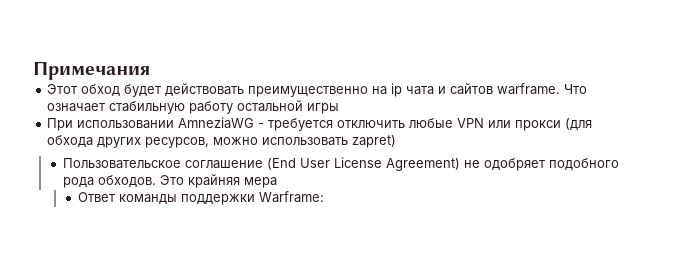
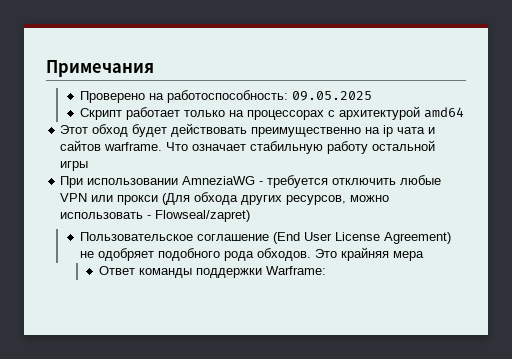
(150, 70) none -> [79,90,372,103] [79,106,464,120] // Проверено на работоспособность: 09.05.2025 // Скрипт работает только на процессорах с архитектурой amd64
[565,118,593,131] (для -> [162,193,191,205] (Для
[352,135,397,148] zapret) -> [147,210,251,222] - Flowseal/zapret)

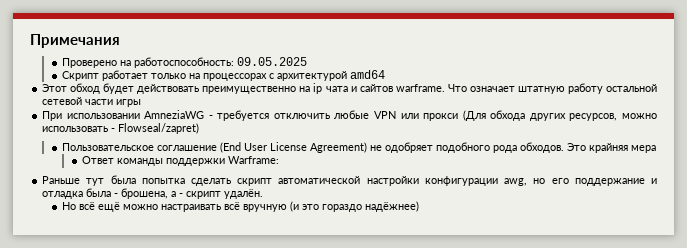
[250,141,324,154] стабильную -> [517,86,565,94] штатную
(436, 145) none -> [42,97,114,105] сетевой части
(327, 270) none -> [42,175,658,186] [42,188,264,199] [61,201,419,212] // Раньше тут была попытка сделать скрипт автоматической настройки конфигурации awg, но его поддержание и отладка была - брошена, а - скрипт удалён. // Но всё ещё можно настраивать всё вручную (и это гораздо надёжнее)

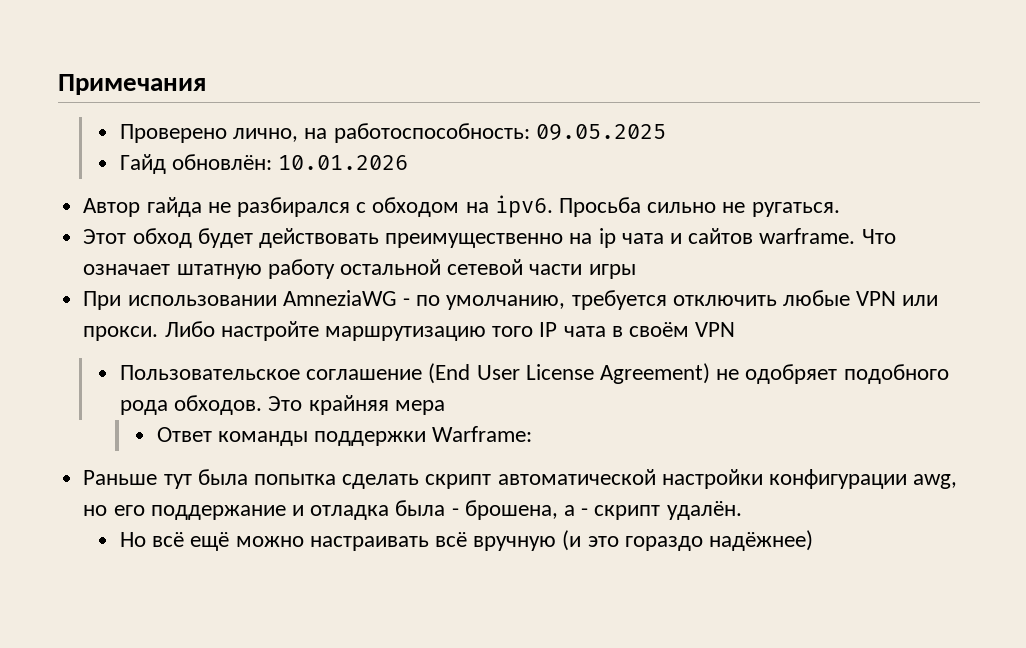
(117, 63) none -> [233,128,299,142] лично,
[61,70,385,81] Скрипт работает только на процессорах с архитектурой amd64 -> [119,154,409,174] [83,195,840,218] Гайд обновлён: 10.01.2026 // Автор гайда не разбирался с обходом на ipv6. Просьба сильно не ругаться.
(213, 117) none -> [416,295,566,310] по умолчанию,
[423,110,657,121] [42,123,200,134] прокси (Для обхода других ресурсов, можно использовать - Flowseal/zapret) -> [83,321,736,341] прокси. Либо настройте маршрутизацию того IP чата в своём VPN

